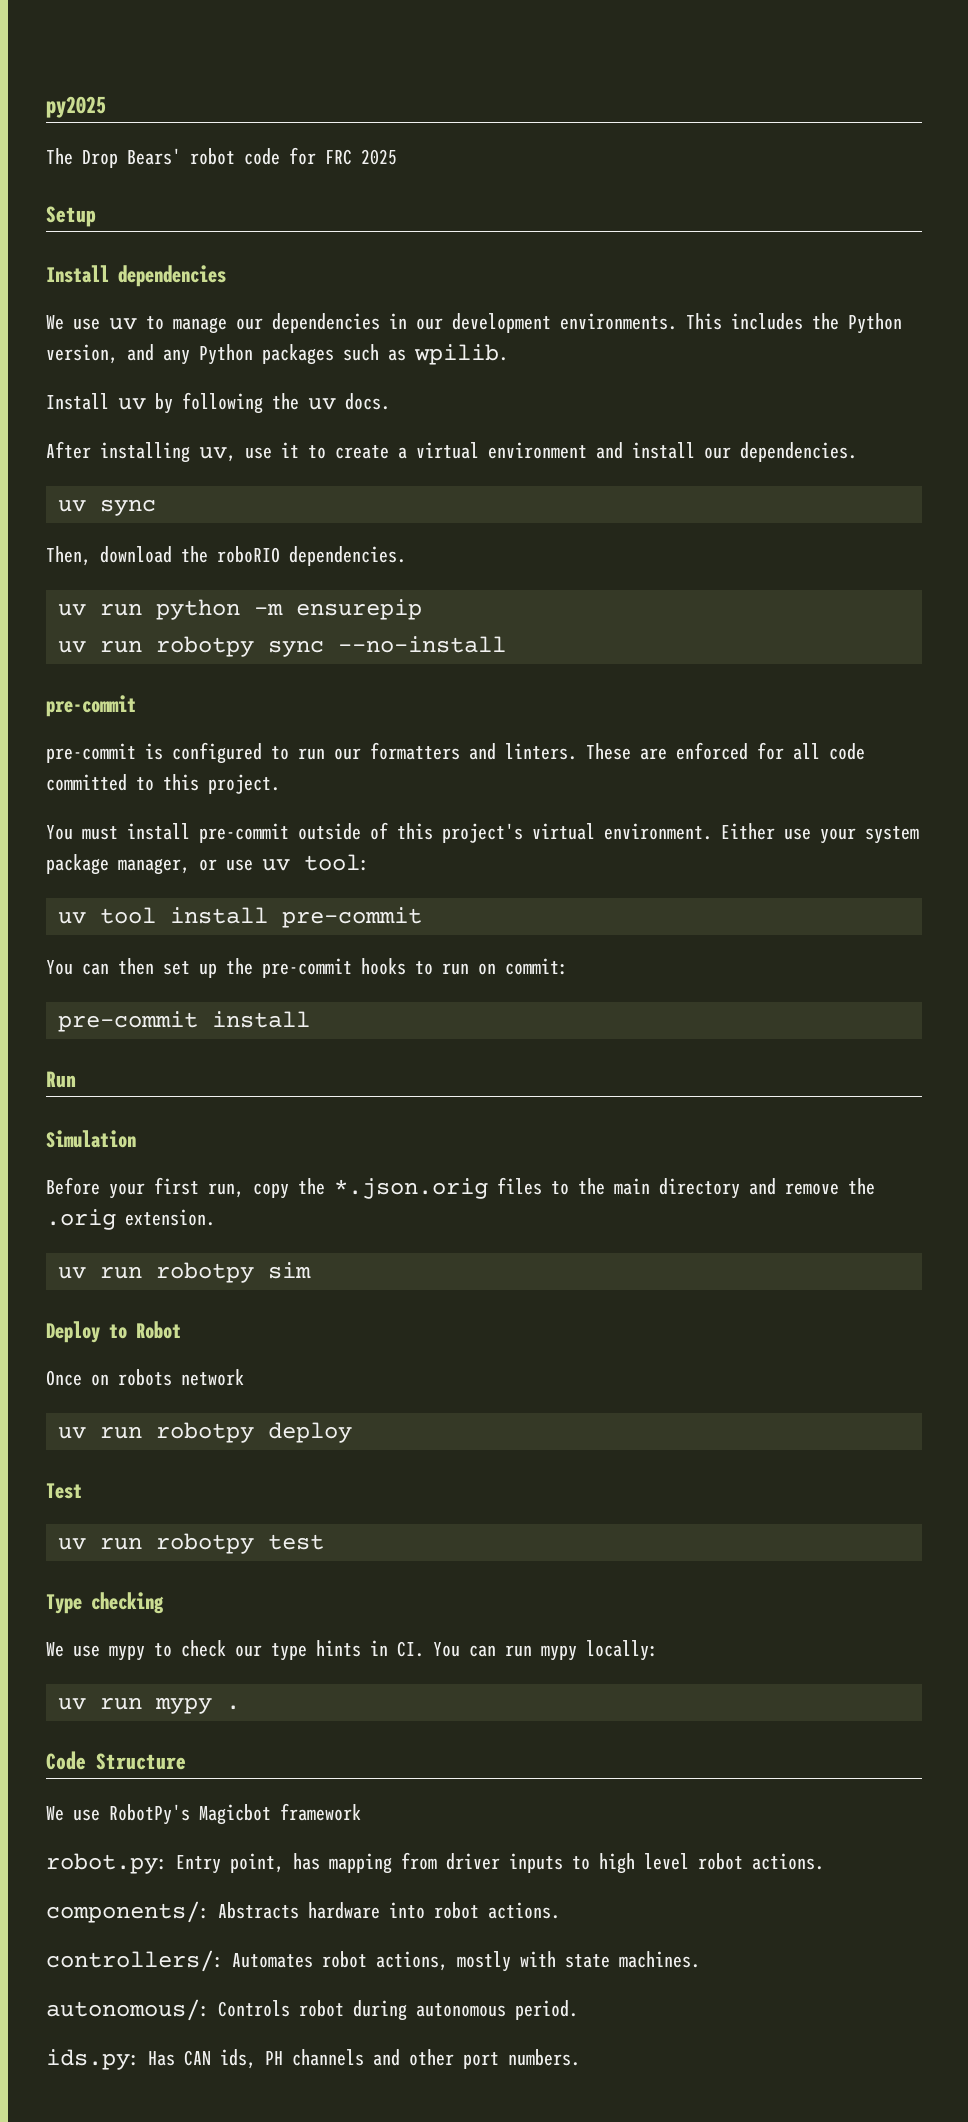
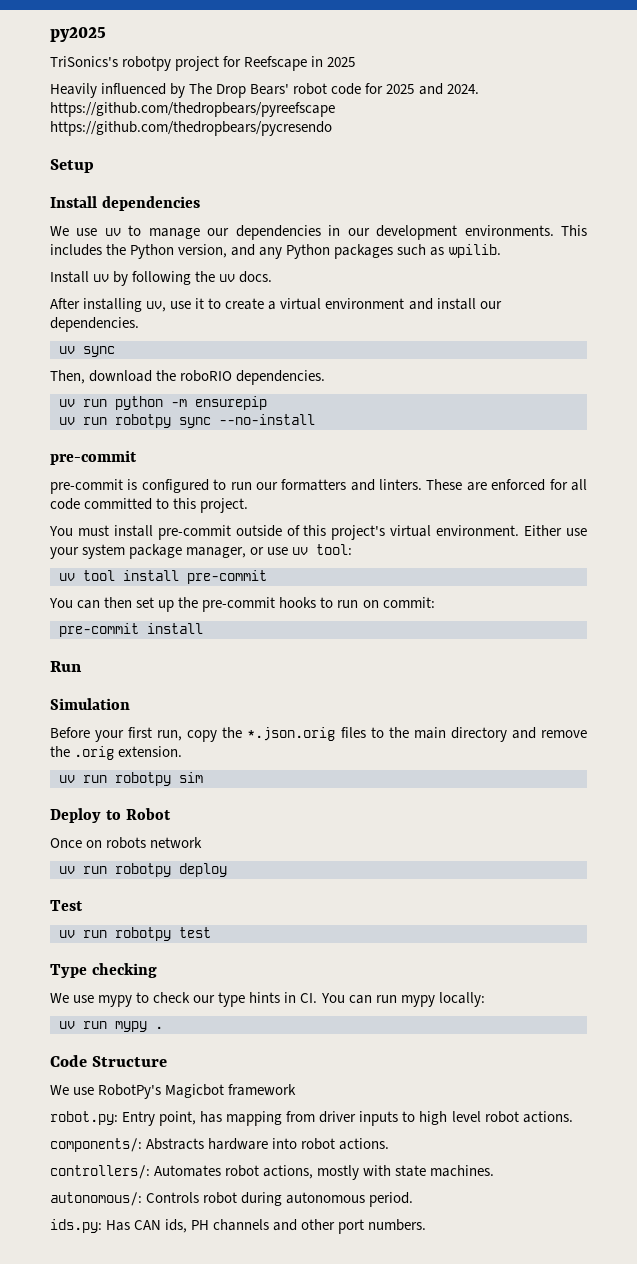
(106, 107) none -> [50,56,356,71] [50,83,186,98] TriSonics's robotpy project for Reefscape in 2025 // Heavily influenced by
[325,149,397,165] FRC 2025 -> [386,83,479,95] [50,102,335,117] [50,121,332,136] 2025 and 2024. https://github.com/thedropbears/pyreefscape https://github.com/thedropbears/pycresendo

